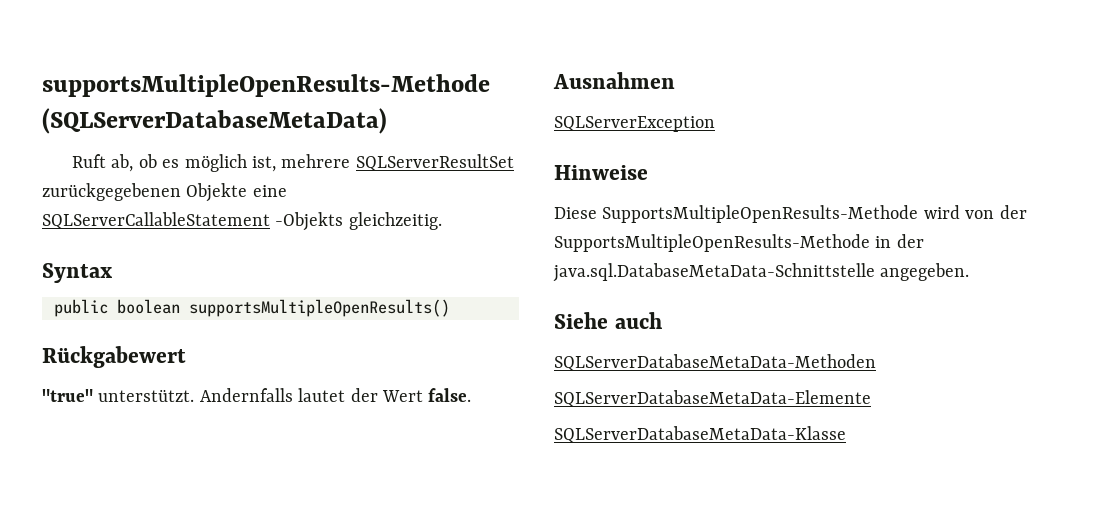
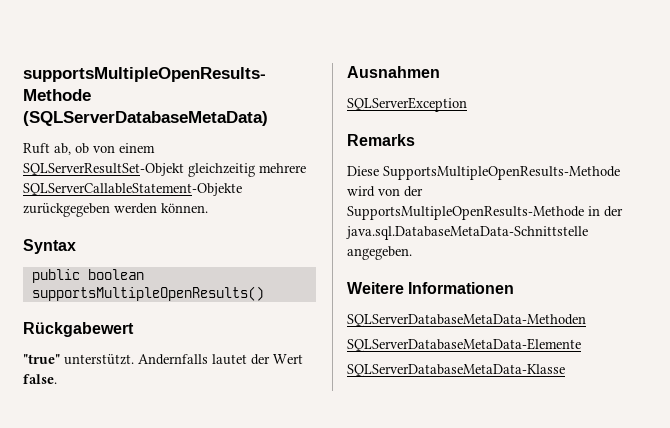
[162,154,514,172] [42,183,287,202] [42,212,442,231] es möglich ist, mehrere SQLServerResultSet zurückgegebenen Objekte eine SQLServerCallableStatement -Objekts gleichzeitig. -> [93,143,155,153] [23,163,306,177] [23,183,242,196] [23,203,208,217] von einem SQLServerResultSet-Objekt gleichzeitig mehrere SQLServerCallableStatement-Objekte zurückgegeben werden können.
[554,165,648,180] Hinweise -> [347,134,415,146] Remarks
[554,312,662,329] Siehe auch -> [347,282,515,294] Weitere Informationen

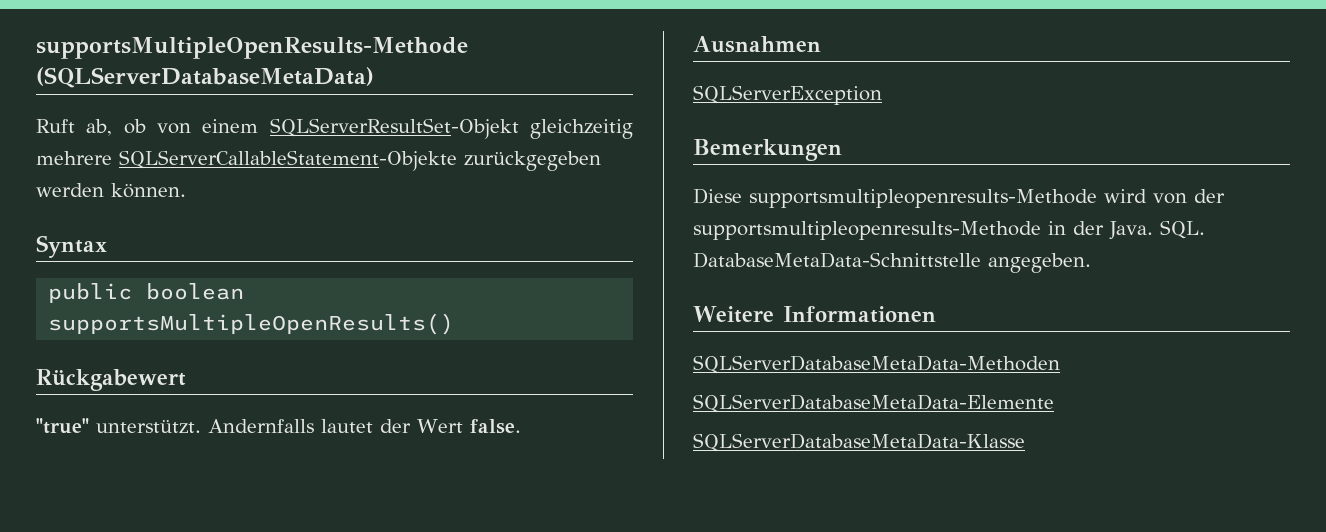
[347,134,415,146] Remarks -> [693,139,842,161] Bemerkungen
[383,166,620,180] SupportsMultipleOpenResults-Methode -> [749,189,1097,208] supportsmultipleopenresults-Methode
[347,206,584,220] SupportsMultipleOpenResults-Methode -> [693,221,1041,240] supportsmultipleopenresults-Methode
[346,226,588,240] java.sql.DatabaseMetaData-Schnittstelle -> [1109,220,1205,240] [693,252,981,268] Java. SQL. DatabaseMetaData-Schnittstelle

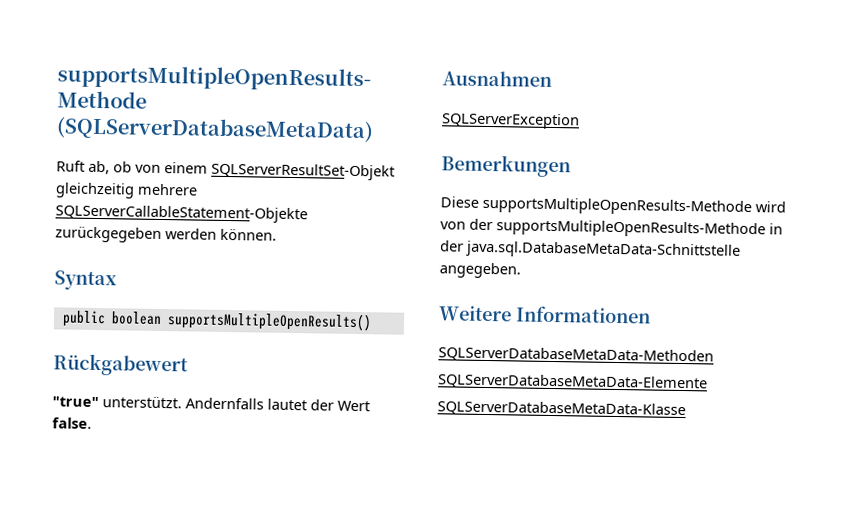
[749,189,1097,208] supportsmultipleopenresults-Methode -> [482,196,752,217] supportsMultipleOpenResults-Methode
[693,221,1041,240] supportsmultipleopenresults-Methode -> [496,219,766,239] supportsMultipleOpenResults-Methode
[1109,220,1205,240] [693,252,981,268] Java. SQL. DatabaseMetaData-Schnittstelle -> [466,240,741,260] java.sql.DatabaseMetaData-Schnittstelle

